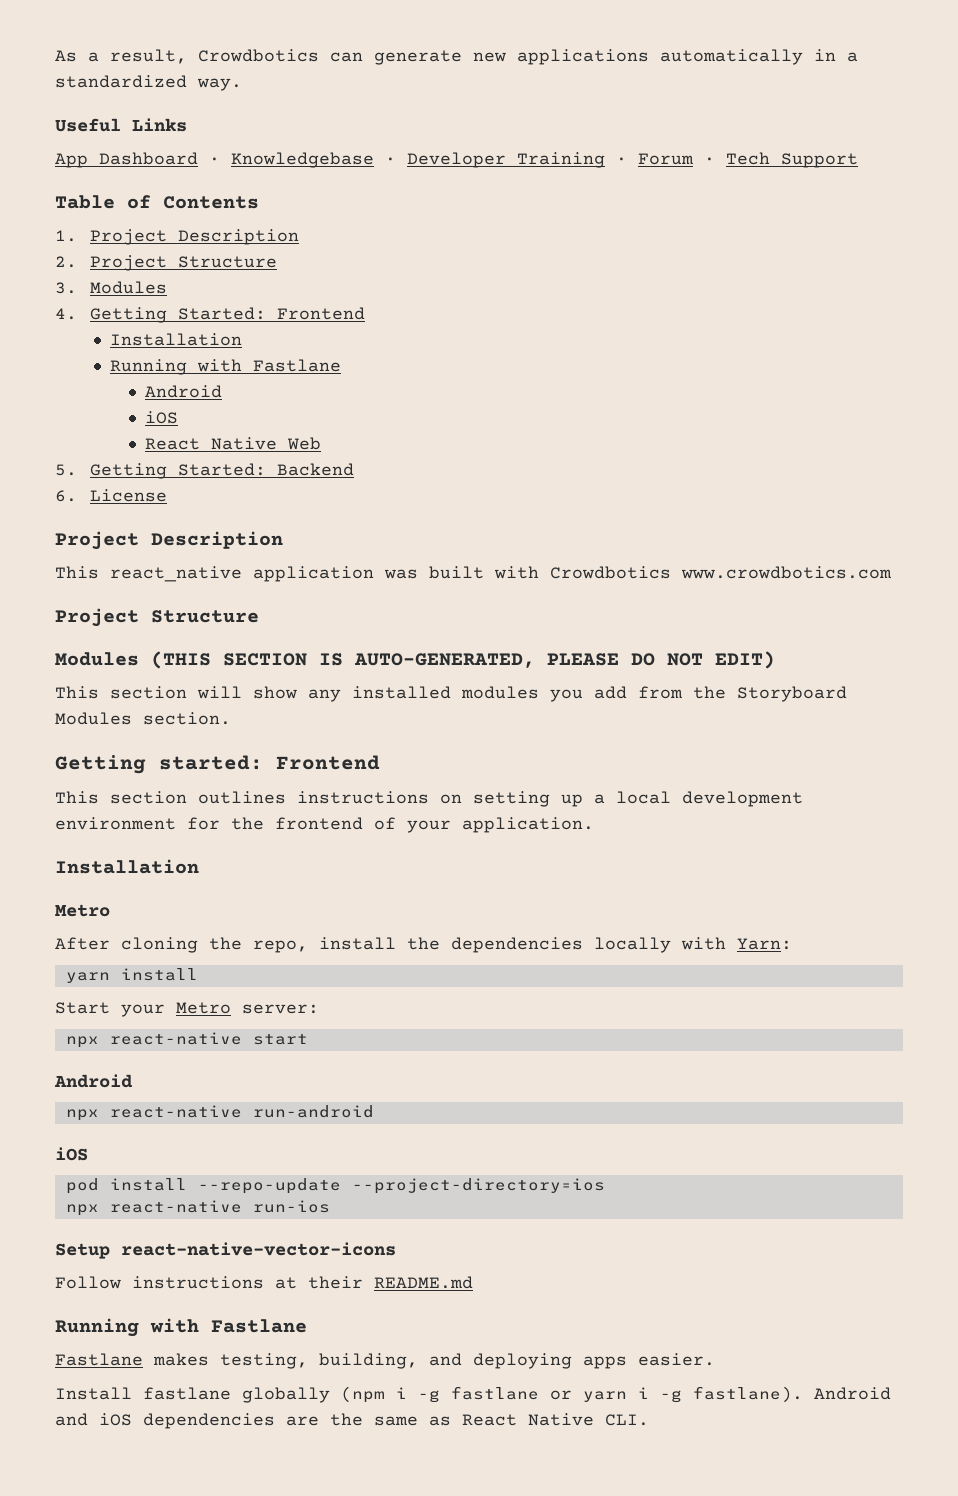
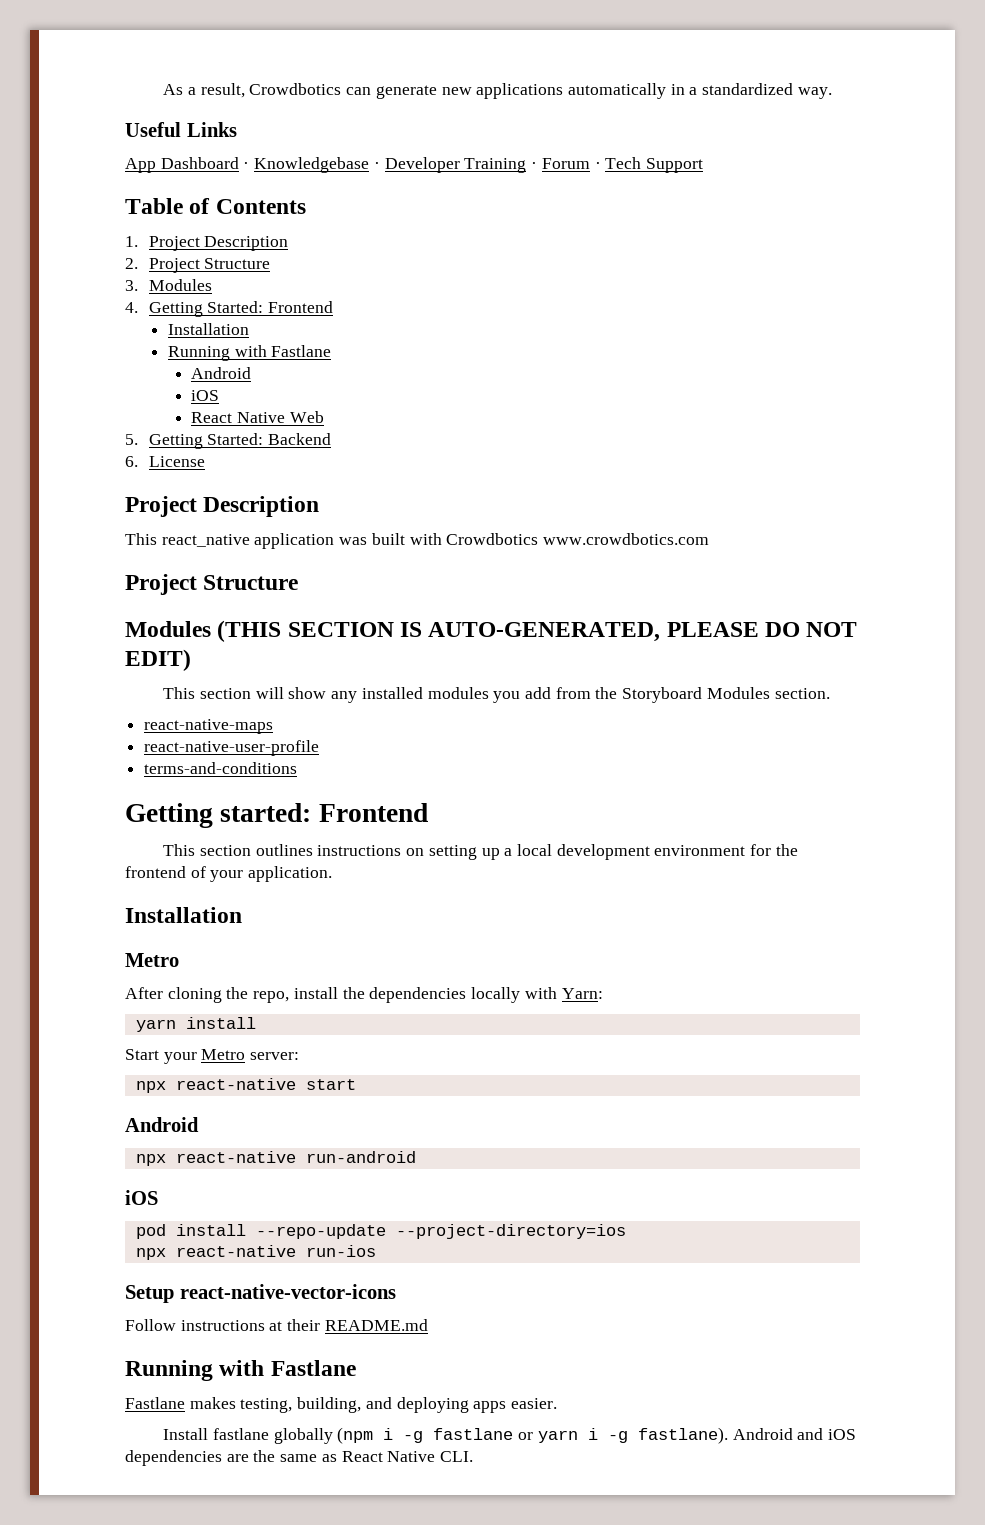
(231, 718) none -> [144,719,274,734] [144,740,320,756] [144,762,298,774] // react-native-maps // react-native-user-profile // terms-and-conditions

